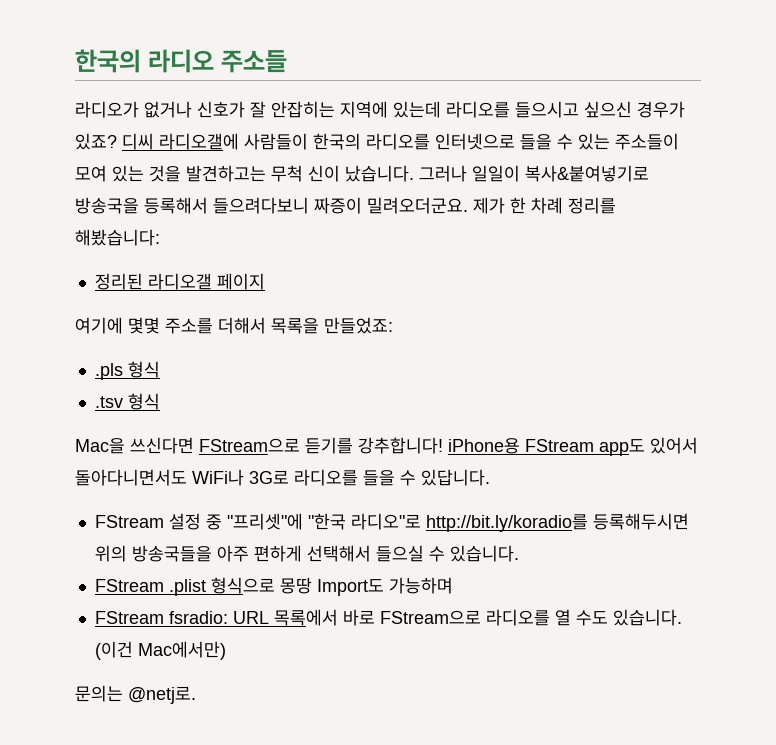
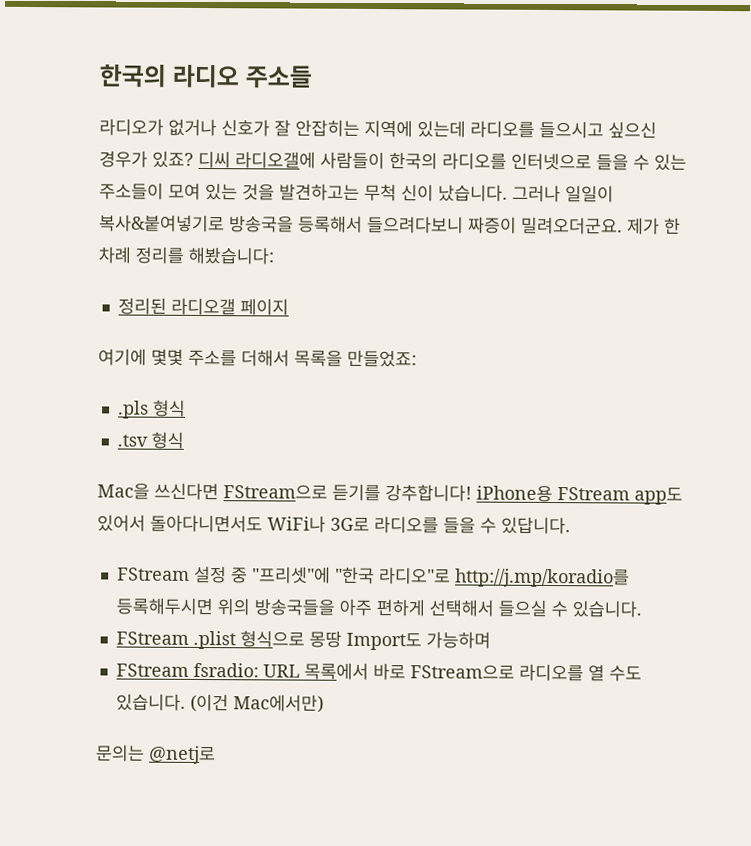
[425,514,588,532] http://bit.ly/koradio를 -> [454,568,630,588] http://j.mp/koradio를
[128,686,196,704] @netj로. -> [149,745,216,765] @netj로

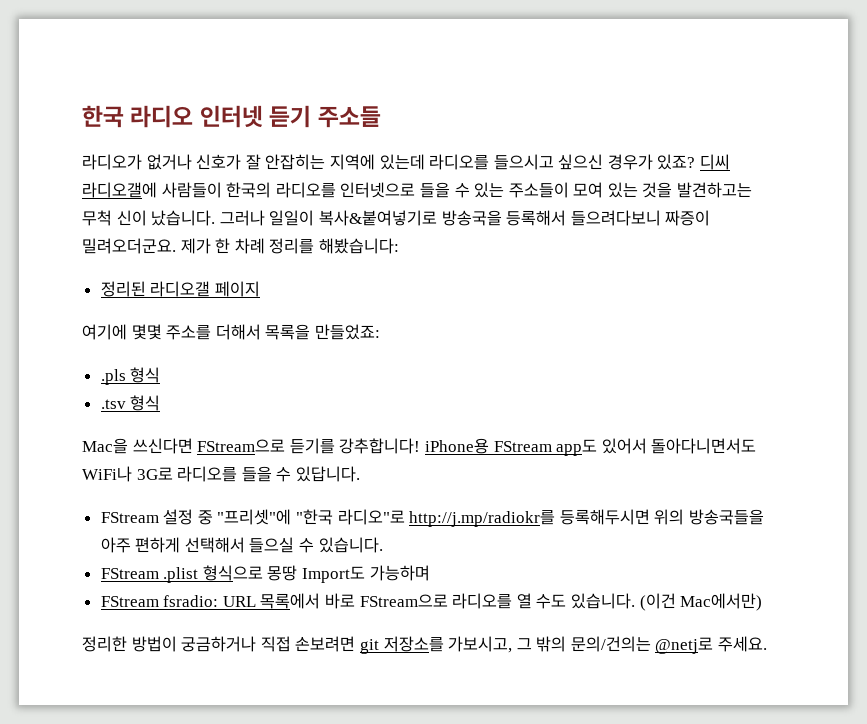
[99,64,240,89] 한국의 라디오 -> [82,105,312,128] 한국 라디오 인터넷 듣기
[454,568,630,588] http://j.mp/koradio를 -> [409,510,556,527] http://j.mp/radiokr를
[96,744,216,765] 문의는 @netj로 -> [82,636,768,654] 정리한 방법이 궁금하거나 직접 손보려면 git 저장소를 가보시고, 그 밖의 문의/건의는 @netj로 주세요.

